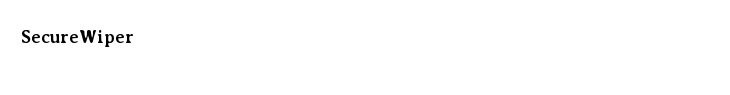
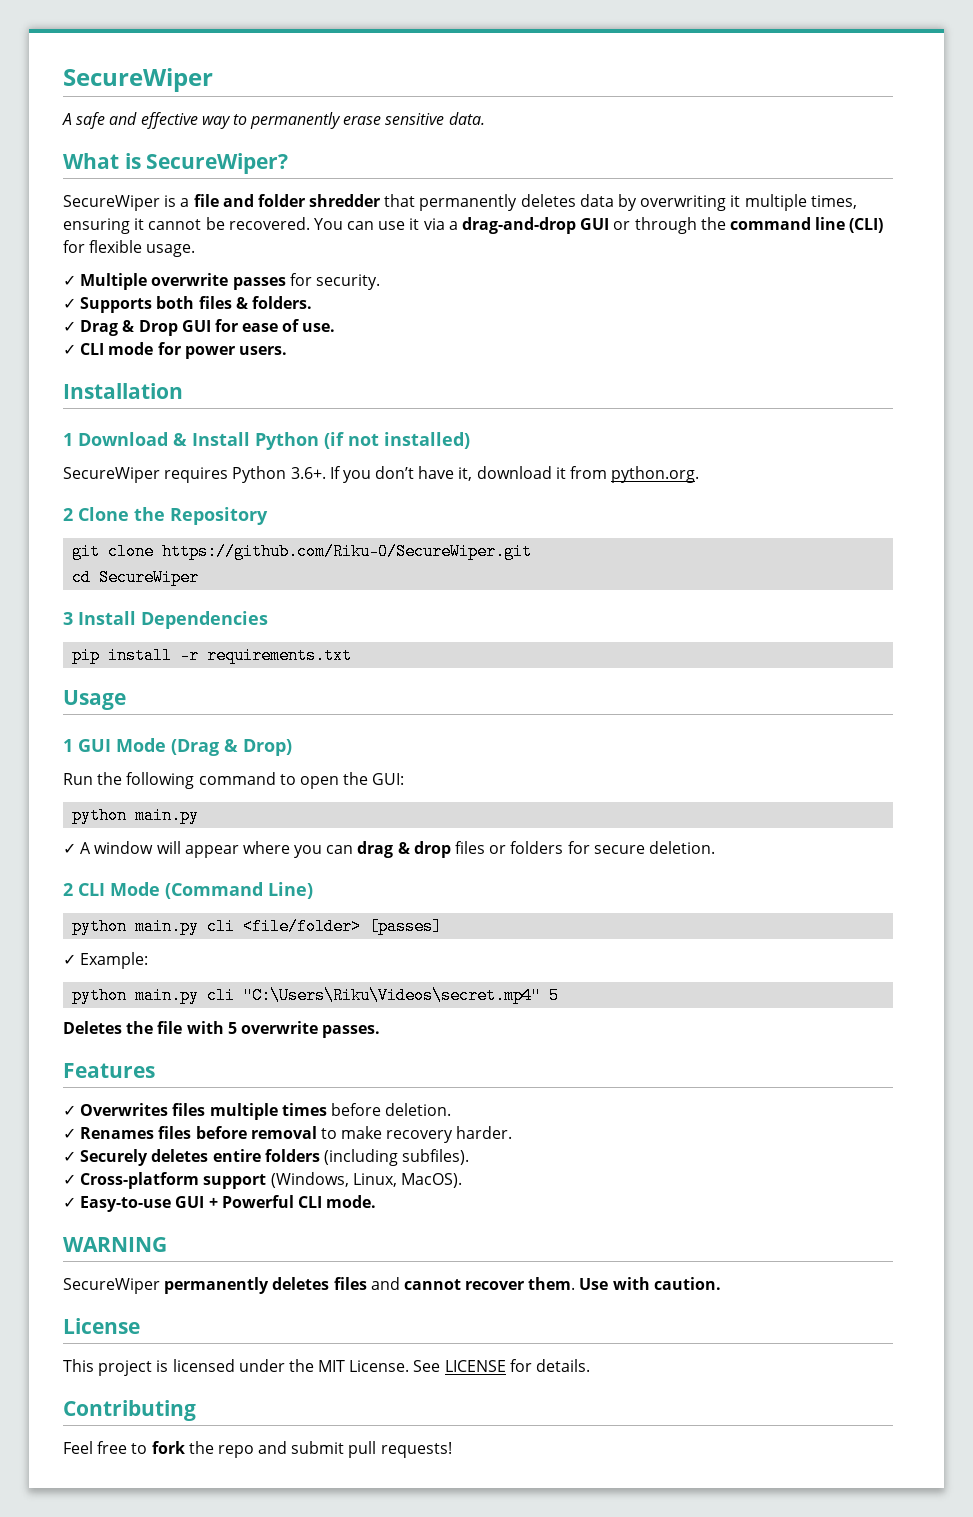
[21,30,134,47] SecureWiper -> [63,68,213,92] [62,112,485,129] [63,153,289,174] [63,194,857,211] [63,217,884,234] [63,240,196,257] [63,273,380,290] [63,296,312,313] [63,319,336,336] [63,342,287,359] [63,383,183,399] [63,432,470,450] [63,466,700,483] [63,507,268,525] [72,543,533,560] [72,569,200,586] [63,611,268,629] [72,647,353,664] [63,690,126,710] [63,738,292,756] [63,772,405,789] [72,807,200,824] [63,841,715,858] [63,882,313,899] [72,918,443,935] [63,952,149,969] [72,987,560,1004] [63,1021,381,1038] [63,1063,155,1078] [63,1103,452,1120] [63,1126,513,1143] [63,1149,470,1166] [63,1172,462,1189] [63,1195,377,1212] [63,1237,167,1252] [63,1277,721,1294] [63,1318,140,1334] [63,1359,591,1376] [63,1400,196,1421] [63,1441,452,1458] SecureWiper // A safe and effective way to permanently erase sensitive data. // What is SecureWiper? // SecureWiper is a file and folder shredder that permanently deletes data by overwriting it multiple times, ensuring it cannot be recovered. You can use it via a drag-and-drop GUI or through the command line (CLI) for flexible usage. // ✓ Multiple overwrite passes for security. // ✓ Supports both files & folders. // ✓ Drag & Drop GUI for ease of use. // ✓ CLI mode for power users. // Installation // 1 Download & Install Python (if not installed) // SecureWiper requires Python 3.6+. If you don’t have it, download it from python.org. // 2 Clone the Repository // git clone https://github.com/Riku-0/SecureWiper.git // cd SecureWiper // 3 Install Dependencies // pip install -r requirements.txt // Usage // 1 GUI Mode (Drag & Drop) // Run the following command to open the GUI: // python main.py // ✓ A window will appear where you can drag & drop files or folders for secure deletion. // 2 CLI Mode (Command Line) // python main.py cli <file/folder> [passes] // ✓ Example: // python main.py cli "C:\Users\Riku\Videos\secret.mp4" 5 // Deletes the file with 5 overwrite passes. // Features // ✓ Overwrites files multiple times before deletion. // ✓ Renames files before removal to make recovery harder. // ✓ Securely deletes entire folders (including subfiles). // ✓ Cross-platform support (Windows, Linux, MacOS). // ✓ Easy-to-use GUI + Powerful CLI mode. // WARNING // SecureWiper permanently deletes files and cannot recover them. Use with caution. // License // This project is licensed under the MIT License. See LICENSE for details. // Contributing // Feel free to fork the repo and submit pull requests!

